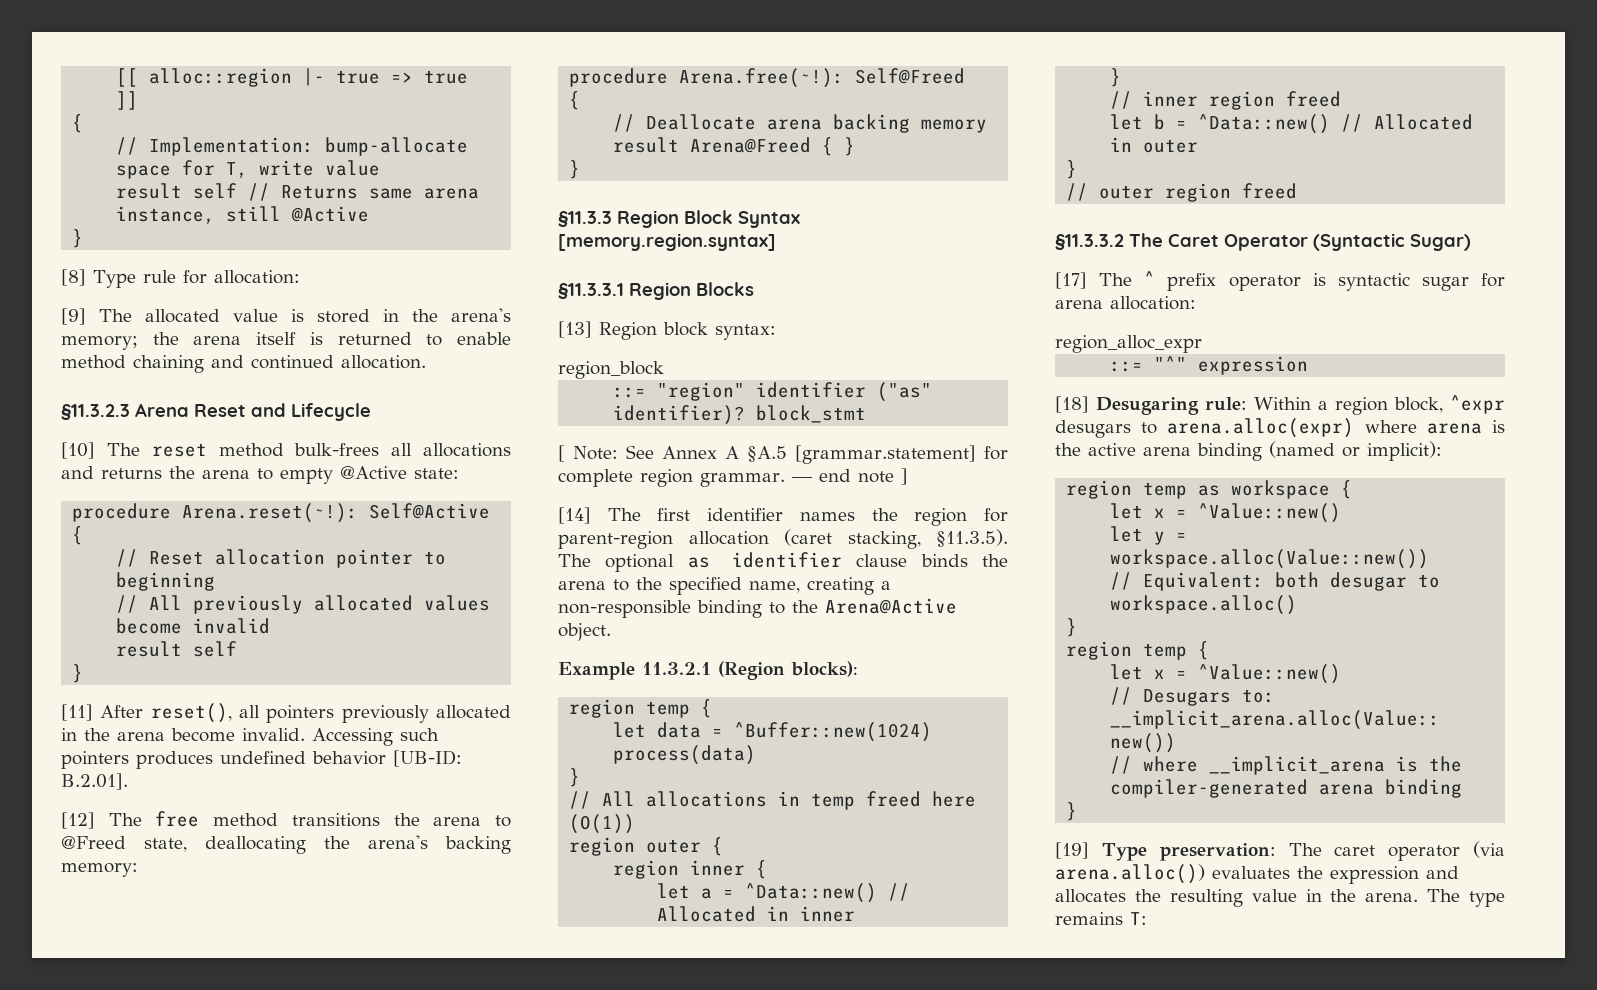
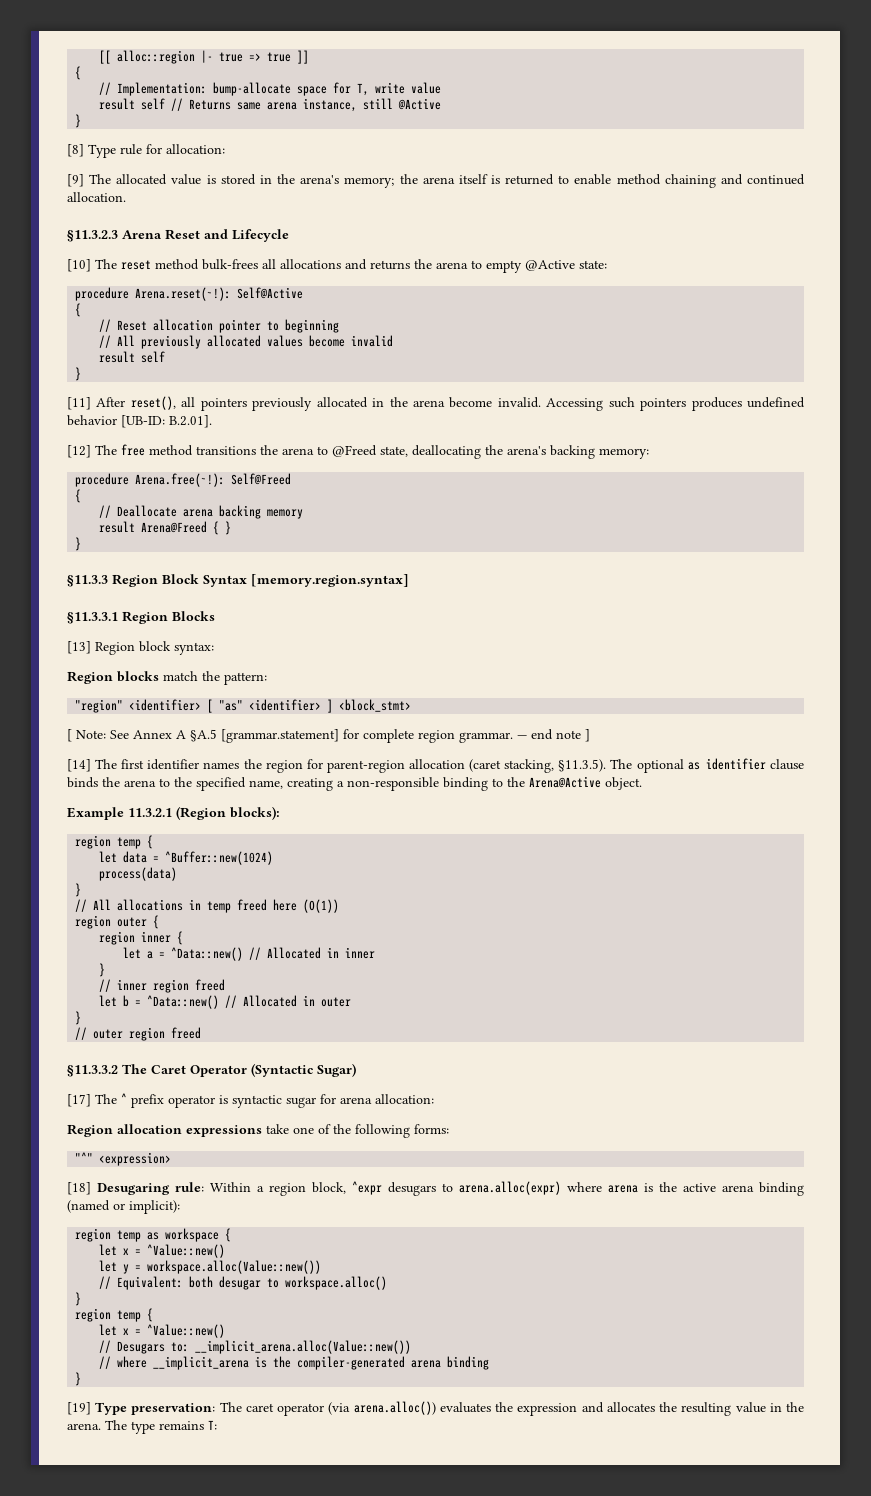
[558,361,664,379] [613,382,933,402] [613,405,867,425] region_block // ::= "region" identifier ("as" identifier)? block_stmt -> [67,671,267,685] [75,699,412,713] Region blocks match the pattern: // "region" <identifier> [ "as" <identifier> ] <block_stmt>
[1055,335,1202,353] [1110,356,1309,375] region_alloc_expr // ::= "^" expression -> [67,1124,449,1138] [75,1152,172,1166] Region allocation expressions take one of the following forms: // "^" <expression>

